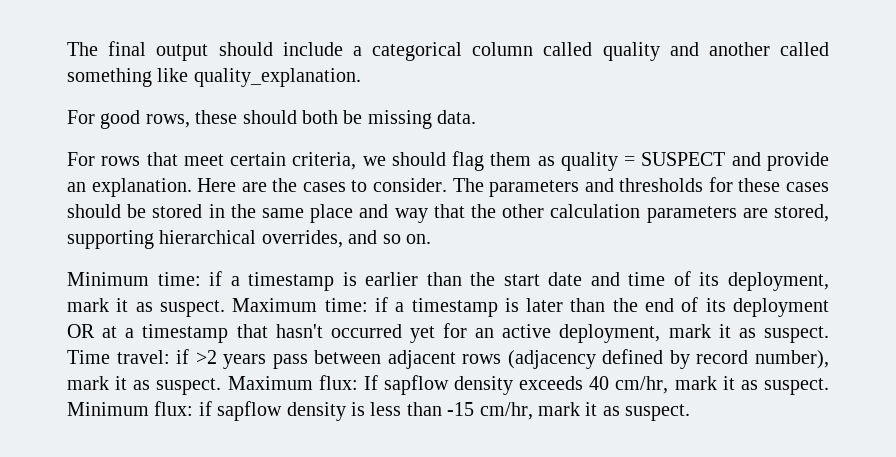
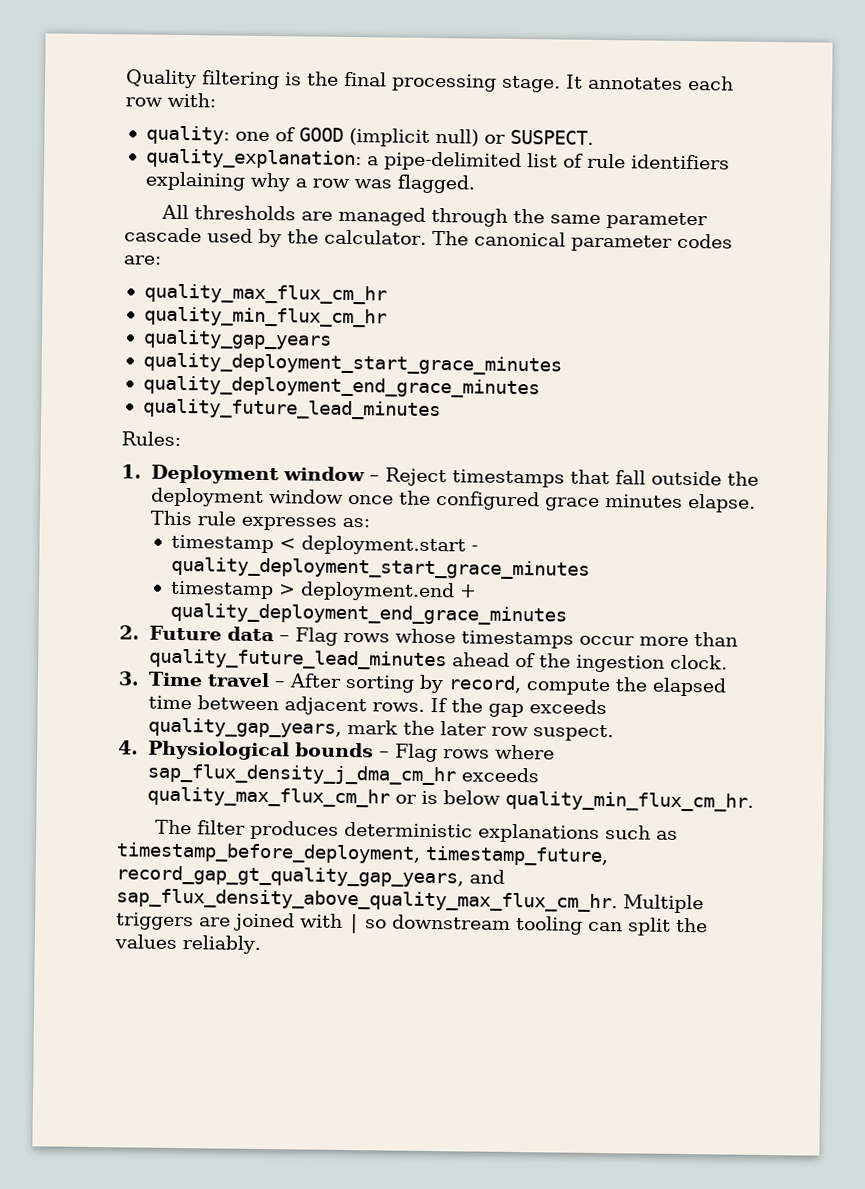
[67,41,829,61] [67,68,361,87] [67,110,477,129] [67,151,829,171] [67,177,829,197] [67,204,829,223] [67,230,431,249] [67,271,829,291] [67,297,829,317] [67,323,829,343] [67,349,830,369] [67,375,829,395] [67,401,691,421] The final output should include a categorical column called quality and another called something like quality_explanation. // For good rows, these should both be missing data. // For rows that meet certain criteria, we should flag them as quality = SUSPECT and provide an explanation. Here are the cases to consider. The parameters and thresholds for these cases should be stored in the same place and way that the other calculation parameters are stored, supporting hierarchical overrides, and so on. // Minimum time: if a timestamp is earlier than the start date and time of its deployment, mark it as suspect. Maximum time: if a timestamp is later than the end of its deployment OR at a timestamp that hasn't occurred yet for an active deployment, mark it as suspect. Time travel: if >2 years pass between adjacent rows (adjacency defined by record number), mark it as suspect. Maximum flux: If sapflow density exceeds 40 cm/hr, mark it as suspect. Minimum flux: if sapflow density is less than -15 cm/hr, mark it as suspect. -> [125,69,734,93] [125,92,216,108] [145,125,594,147] [145,148,730,172] [144,171,475,194] [161,204,709,230] [124,227,733,252] [123,255,162,265] [143,283,387,305] [143,306,387,328] [142,329,332,350] [142,352,562,376] [142,375,540,399] [142,398,441,421] [121,431,181,447] [121,464,760,488] [151,487,757,513] [150,510,371,531] [171,534,479,556] [171,556,591,580] [170,580,478,602] [170,602,568,626] [119,625,739,649] [149,648,729,673] [118,671,728,697] [148,695,608,718] [148,717,615,742] [118,740,556,763] [147,763,540,786] [147,786,755,812] [155,819,679,844] [116,842,609,867] [116,865,505,888] [116,888,704,914] [116,912,708,936] [114,934,261,954] Quality filtering is the final processing stage. It annotates each row with: // quality: one of GOOD (implicit null) or SUSPECT. // quality_explanation: a pipe-delimited list of rule identifiers explaining why a row was flagged. // All thresholds are managed through the same parameter cascade used by the calculator. The canonical parameter codes are: // quality_max_flux_cm_hr // quality_min_flux_cm_hr // quality_gap_years // quality_deployment_start_grace_minutes // quality_deployment_end_grace_minutes // quality_future_lead_minutes // Rules: // 1. Deployment window – Reject timestamps that fall outside the deployment window once the configured grace minutes elapse. This rule expresses as: // timestamp < deployment.start - quality_deployment_start_grace_minutes // timestamp > deployment.end + quality_deployment_end_grace_minutes // 2. Future data – Flag rows whose timestamps occur more than quality_future_lead_minutes ahead of the ingestion clock. // 3. Time travel – After sorting by record, compute the elapsed time between adjacent rows. If the gap exceeds quality_gap_years, mark the later row suspect. // 4. Physiological bounds – Flag rows where sap_flux_density_j_dma_cm_hr exceeds quality_max_flux_cm_hr or is below quality_min_flux_cm_hr. // The filter produces deterministic explanations such as timestamp_before_deployment, timestamp_future, record_gap_gt_quality_gap_years, and sap_flux_density_above_quality_max_flux_cm_hr. Multiple triggers are joined with | so downstream tooling can split the values reliably.

